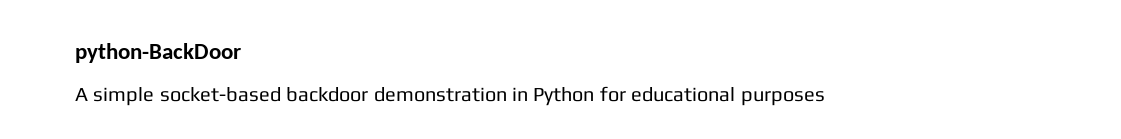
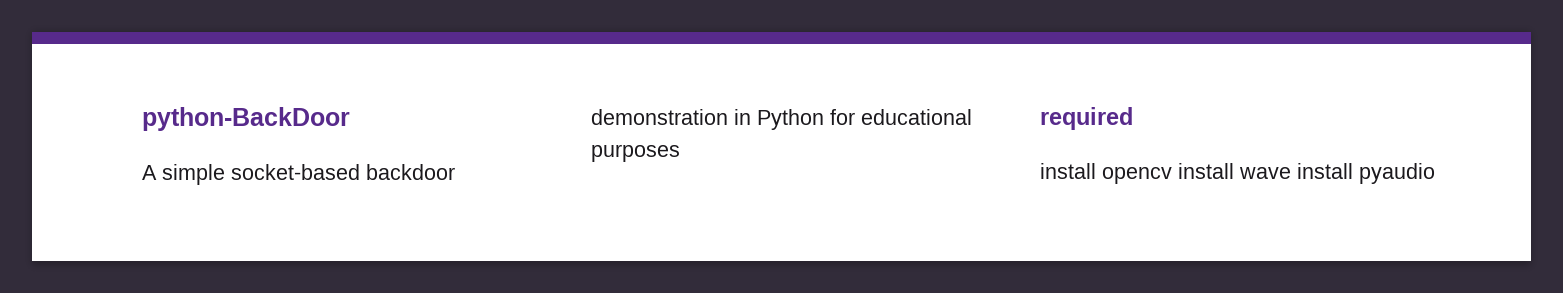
(825, 98) none -> [1040,107,1133,130] [1040,163,1435,184] // required // install opencv install wave install pyaudio

